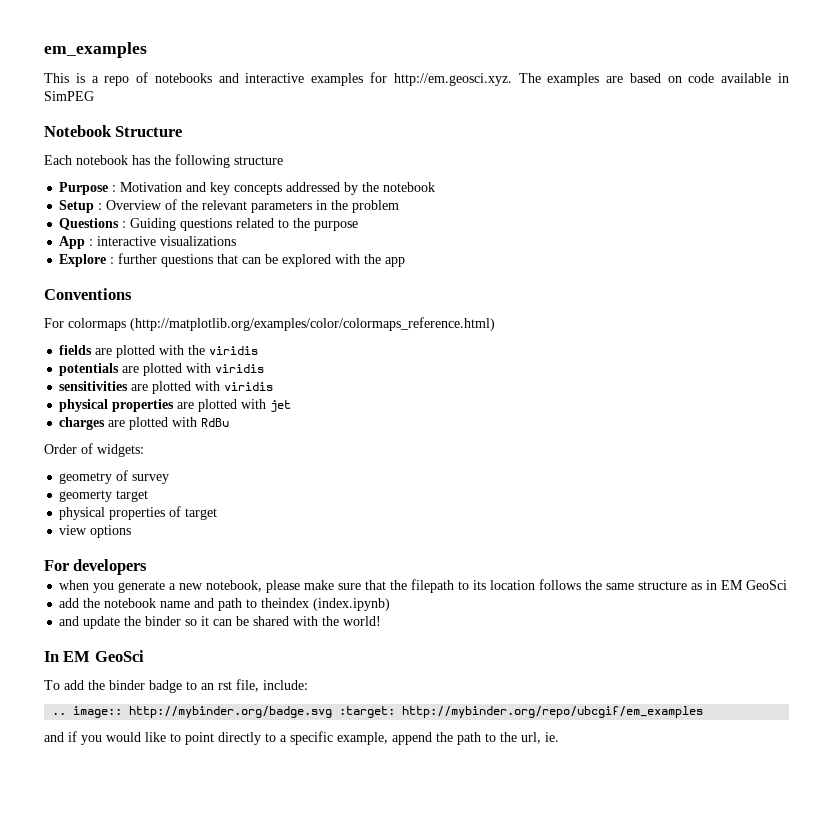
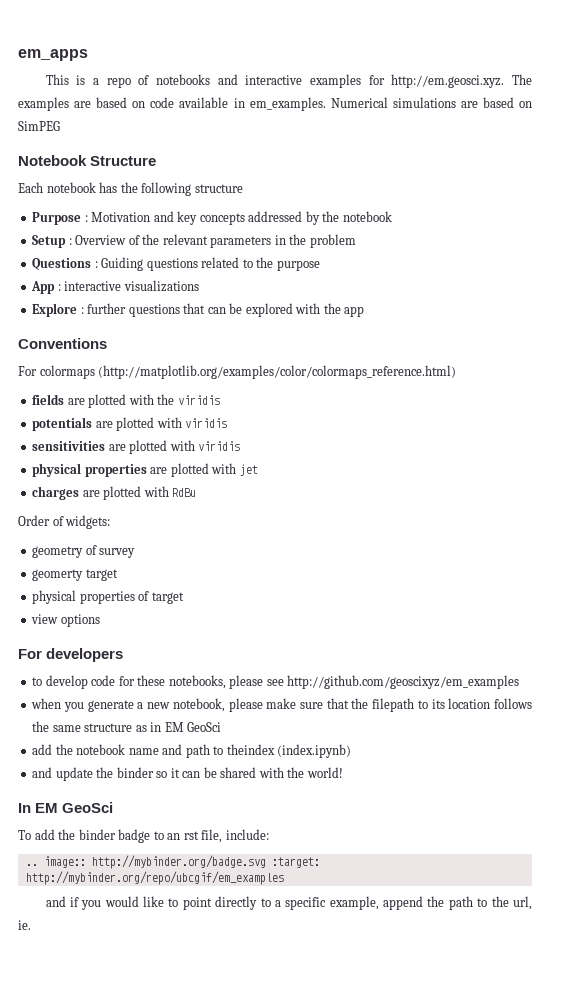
[44,42,147,58] em_examples -> [18,49,88,61] em_apps
(790, 78) none -> [249,97,532,111] em_examples. Numerical simulations are based on
(148, 567) none -> [32,675,520,689] // to develop code for these notebooks, please see http://github.com/geoscixyz/em_examples

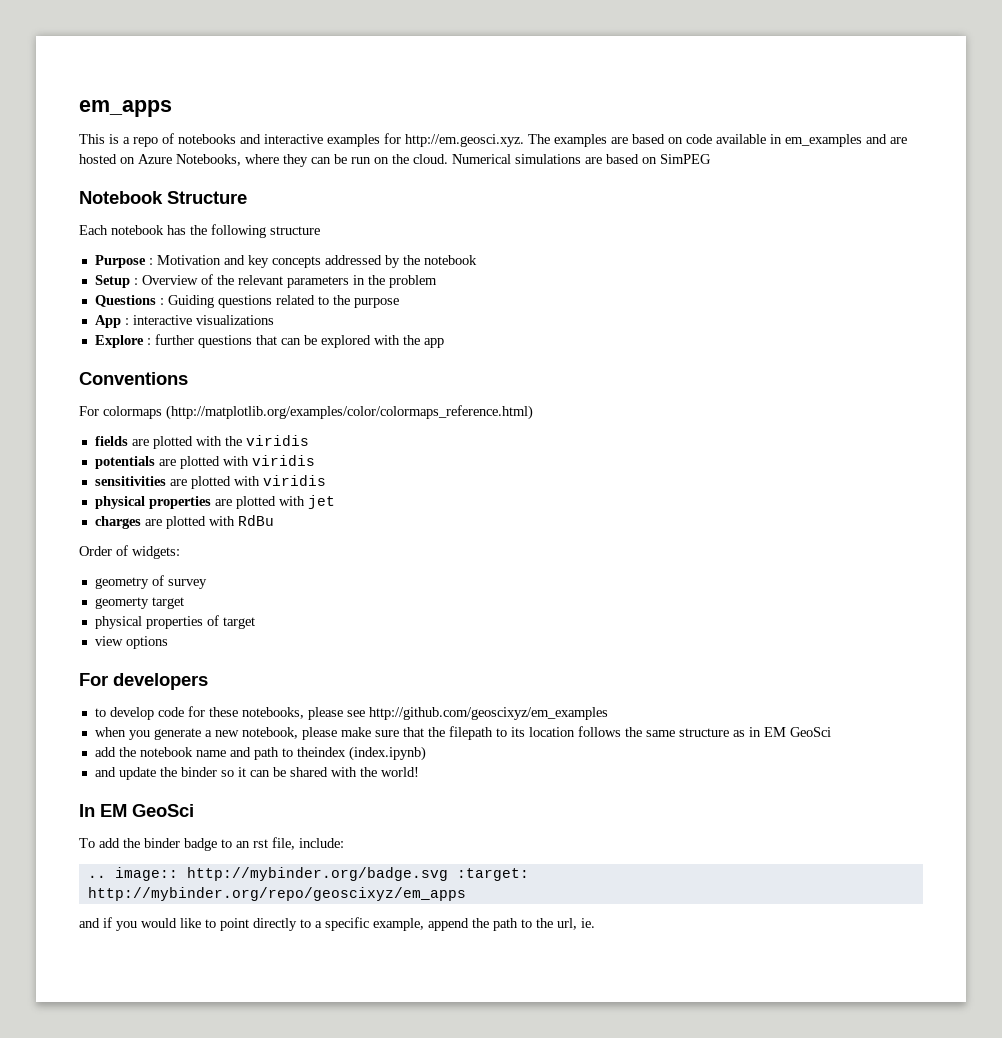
[249,97,326,111] em_examples. -> [785,134,907,147] [79,154,448,167] em_examples and are hosted on Azure Notebooks, where they can be run on the cloud.
[25,871,284,885] http://mybinder.org/repo/ubcgif/em_examples -> [87,887,466,901] http://mybinder.org/repo/geoscixyz/em_apps

